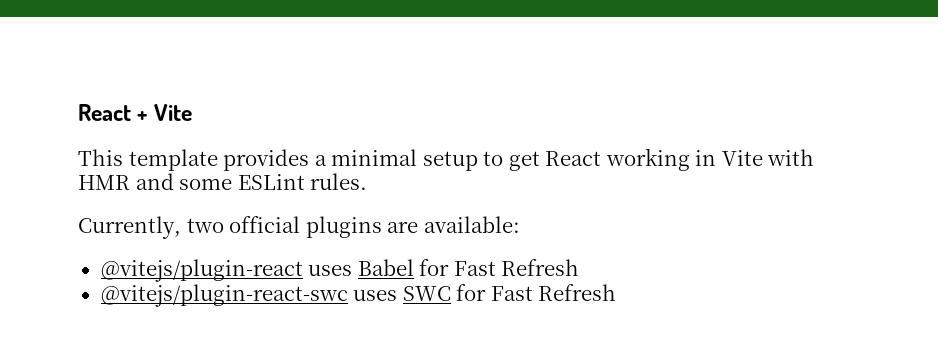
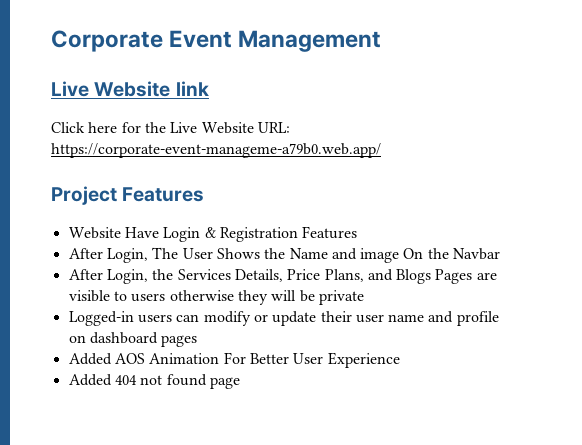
[78,104,192,121] [78,148,815,171] [78,173,368,190] [78,216,520,239] [100,259,580,282] [100,284,617,307] React + Vite // This template provides a minimal setup to get React working in Vite with HMR and some ESLint rules. // Currently, two official plugins are available: // @vitejs/plugin-react uses Babel for Fast Refresh // @vitejs/plugin-react-swc uses SWC for Fast Refresh -> [51,30,382,52] [51,81,209,97] [51,122,290,134] [51,143,381,158] [51,186,205,205] [68,226,358,242] [68,247,501,263] [68,269,497,284] [68,290,364,305] [68,311,499,326] [68,332,198,347] [68,352,400,368] [68,374,240,389] Corporate Event Management // Live Website link // Click here for the Live Website URL: https://corporate-event-manageme-a79b0.web.app/ // Project Features // Website Have Login & Registration Features // After Login, The User Shows the Name and image On the Navbar // After Login, the Services Details, Price Plans, and Blogs Pages are visible to users otherwise they will be private // Logged-in users can modify or update their user name and profile on dashboard pages // Added AOS Animation For Better User Experience // Added 404 not found page

